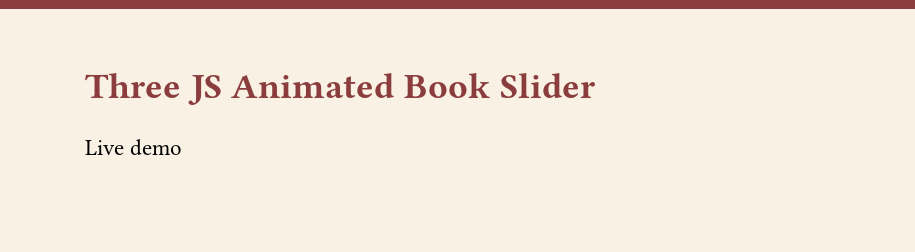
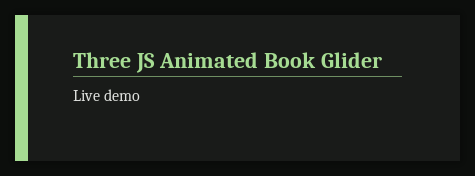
[499,73,595,98] Slider -> [320,52,382,68] Glider

